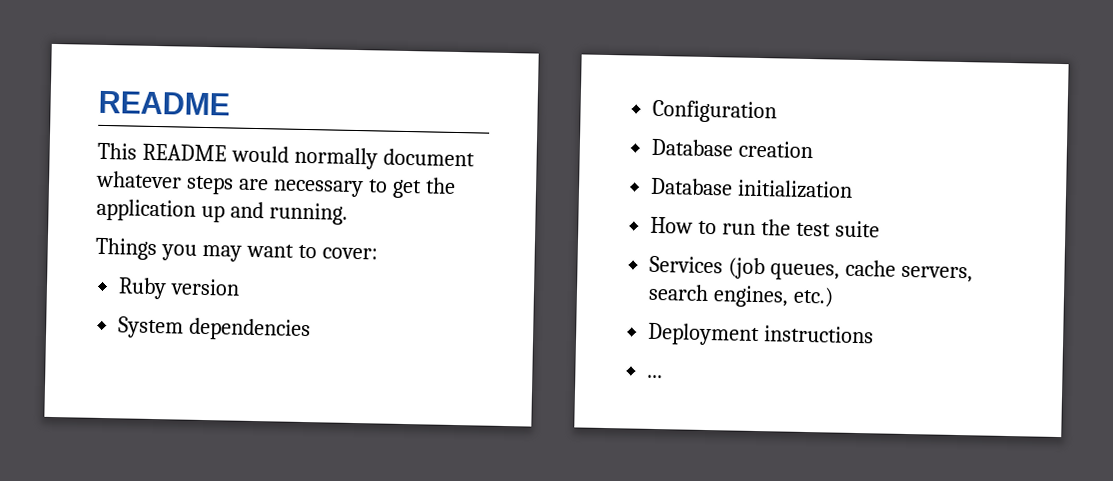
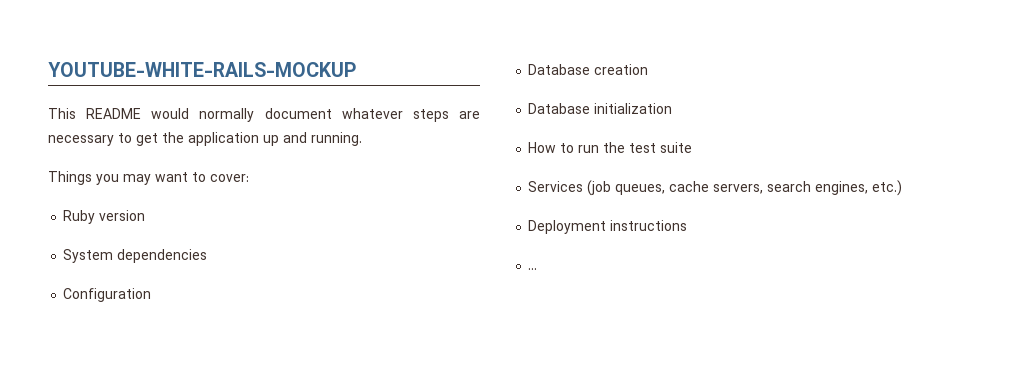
[98,90,230,116] README -> [48,62,356,77] YOUTUBE-WHITE-RAILS-MOCKUP

